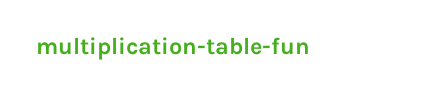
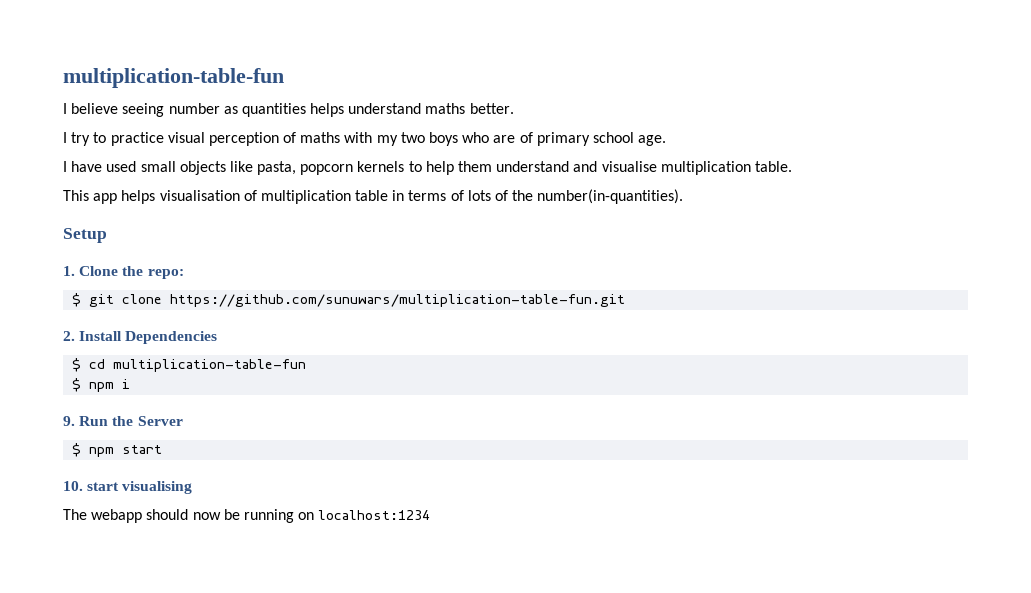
[36,37,310,60] multiplication-table-fun -> [63,68,284,88] [63,103,514,117] [63,132,667,146] [63,161,792,175] [63,189,684,204] [63,228,107,243] [63,266,184,279] [72,293,626,307] [63,331,218,344] [72,358,307,372] [72,378,131,392] [63,416,183,426] [72,443,163,457] [63,481,193,494] [63,509,431,523] multiplication-table-fun // I believe seeing number as quantities helps understand maths better. // I try to practice visual perception of maths with my two boys who are of primary school age. // I have used small objects like pasta, popcorn kernels to help them understand and visualise multiplication table. // This app helps visualisation of multiplication table in terms of lots of the number(in-quantities). // Setup // 1. Clone the repo: // $ git clone https://github.com/sunuwars/multiplication-table-fun.git // 2. Install Dependencies // $ cd multiplication-table-fun // $ npm i // 9. Run the Server // $ npm start // 10. start visualising // The webapp should now be running on localhost:1234

